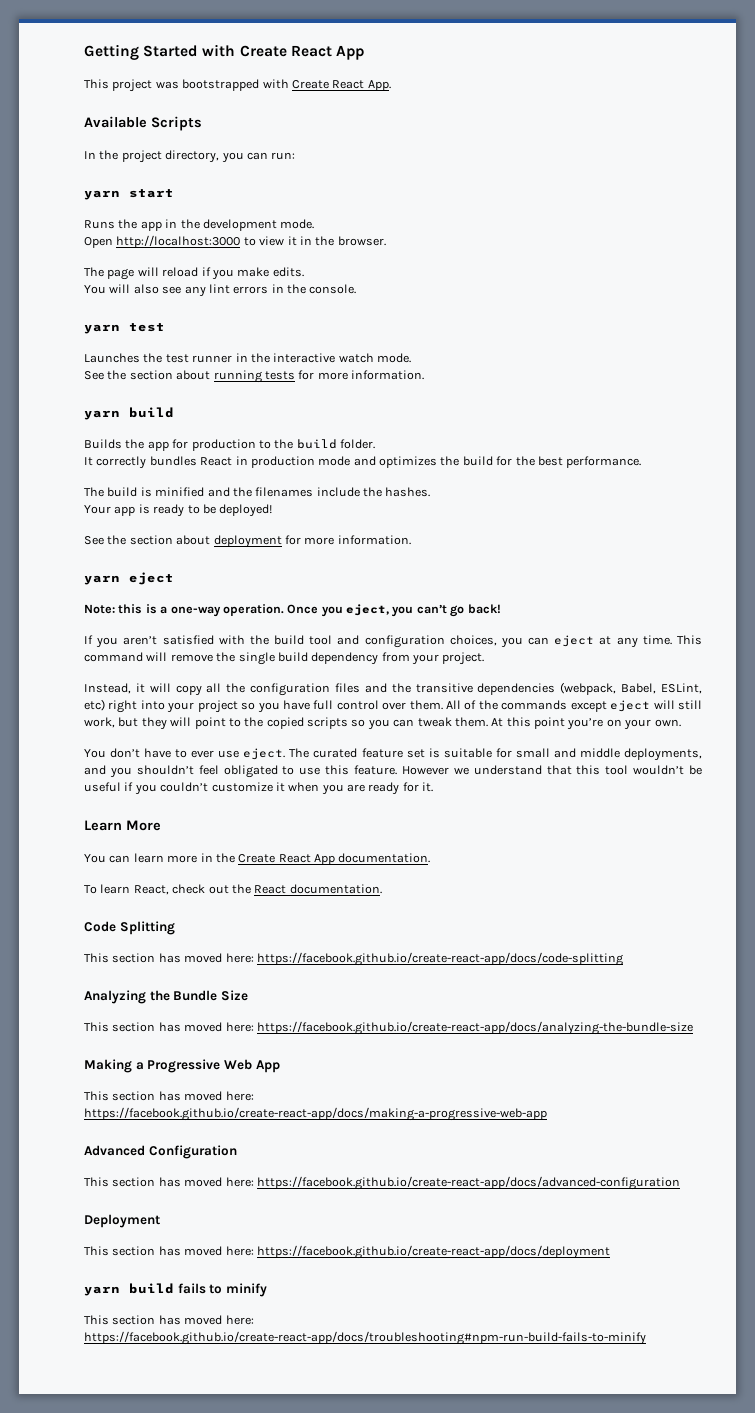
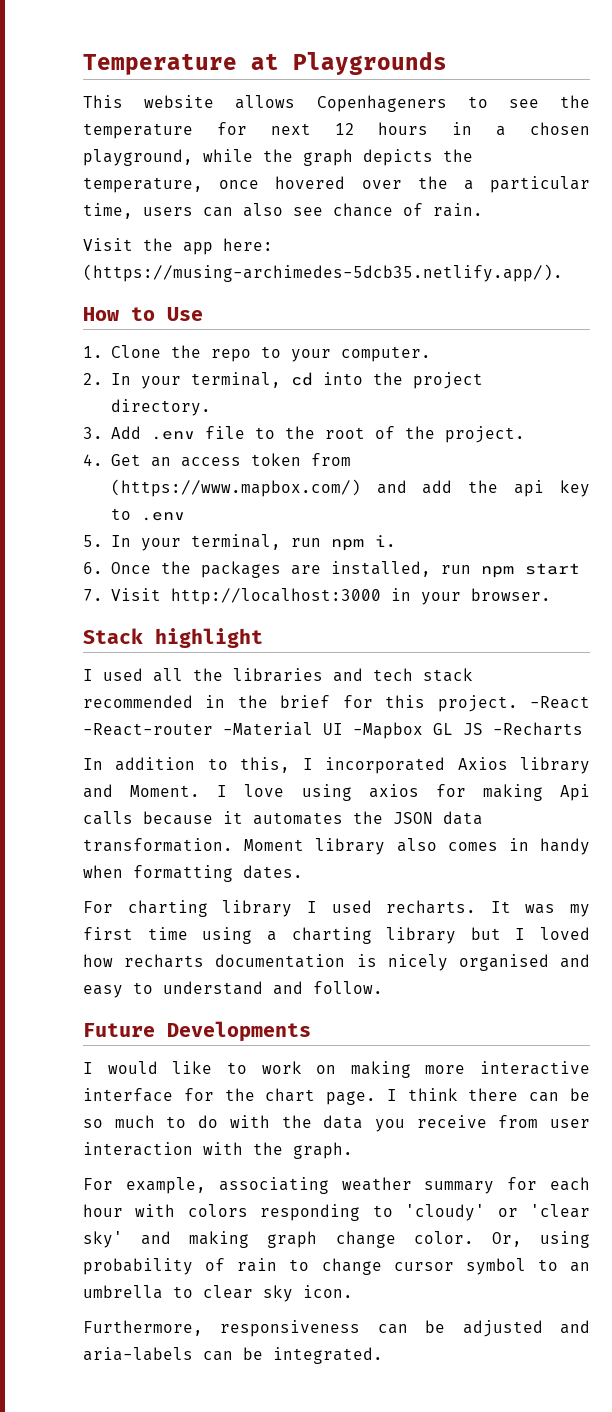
[84,44,364,60] [84,79,391,92] [84,116,202,131] [84,150,296,163] [84,189,174,200] [84,219,315,231] [84,235,386,248] [84,267,304,280] [84,284,357,297] [84,323,165,334] [84,353,411,363] [84,370,424,383] [84,407,174,420] [84,439,375,451] [84,456,642,469] [84,487,431,497] [84,504,273,517] [84,535,411,548] [84,572,174,585] [84,604,501,617] [84,635,702,648] [84,652,485,665] [84,682,702,696] [84,699,703,713] [84,717,681,730] [84,748,702,761] [84,765,702,778] [84,782,434,795] [84,820,161,831] [84,853,431,865] [84,884,382,895] [84,921,175,935] [84,952,623,966] [84,990,248,1004] [84,1021,693,1035] [84,1059,280,1073] [84,1091,254,1101] [84,1107,547,1121] [84,1145,237,1159] [84,1176,680,1190] [84,1214,160,1228] [84,1245,610,1259] [84,1283,267,1297] [84,1315,254,1325] [84,1331,646,1345] Getting Started with Create React App // This project was bootstrapped with Create React App. // Available Scripts // In the project directory, you can run: // yarn start // Runs the app in the development mode. // Open http://localhost:3000 to view it in the browser. // The page will reload if you make edits. // You will also see any lint errors in the console. // yarn test // Launches the test runner in the interactive watch mode. // See the section about running tests for more information. // yarn build // Builds the app for production to the build folder. // It correctly bundles React in production mode and optimizes the build for the best performance. // The build is minified and the filenames include the hashes. // Your app is ready to be deployed! // See the section about deployment for more information. // yarn eject // Note: this is a one-way operation. Once you eject, you can’t go back! // If you aren’t satisfied with the build tool and configuration choices, you can eject at any time. This command will remove the single build dependency from your project. // Instead, it will copy all the configuration files and the transitive dependencies (webpack, Babel, ESLint, etc) right into your project so you have full control over them. All of the commands except eject will still work, but they will point to the copied scripts so you can tweak them. At this point you’re on your own. // You don’t have to ever use eject. The curated feature set is suitable for small and middle deployments, and you shouldn’t feel obligated to use this feature. However we understand that this tool wouldn’t be useful if you couldn’t customize it when you are ready for it. // Learn More // You can learn more in the Create React App documentation. // To learn React, check out the React documentation. // Code Splitting // This section has moved here: https://facebook.github.io/create-react-app/docs/code-splitting // Analyzing the Bundle Size // This section has moved here: https://facebook.github.io/create-react-app/docs/analyzing-the-bundle-size // Making a Progressive Web App // This section has moved here: https://facebook.github.io/create-react-app/docs/making-a-progressive-web-app // Advanced Configuration // This section has moved here: https://facebook.github.io/create-react-app/docs/advanced-configuration // Deployment // This section has moved here: https://facebook.github.io/create-react-app/docs/deployment // yarn build fails to minify // This section has moved here: https://facebook.github.io/create-react-app/docs/troubleshooting#npm-run-build-fails-to-minify -> [83,52,447,75] [83,95,590,112] [83,122,590,139] [83,149,473,166] [83,176,590,193] [83,203,483,219] [83,238,273,255] [83,264,563,282] [83,307,203,321] [83,345,431,362] [83,372,483,389] [110,399,211,416] [83,426,525,443] [83,453,351,467] [110,479,591,497] [110,508,185,521] [83,534,396,551] [83,561,580,578] [83,588,551,605] [83,628,263,648] [83,668,473,682] [83,695,590,712] [83,722,583,739] [83,757,590,774] [83,784,590,801] [83,811,483,825] [83,838,590,855] [83,865,303,882] [83,900,590,917] [83,927,590,944] [83,954,590,971] [83,981,383,998] [83,1021,311,1042] [83,1061,590,1078] [83,1088,590,1105] [83,1115,590,1132] [83,1142,353,1159] [83,1177,590,1194] [83,1204,590,1221] [83,1231,590,1248] [83,1258,590,1275] [83,1285,353,1302] [83,1320,590,1337] [83,1347,383,1364] Temperature at Playgrounds // This website allows Copenhageners to see the temperature for next 12 hours in a chosen playground, while the graph depicts the temperature, once hovered over the a particular time, users can also see chance of rain. // Visit the app here: (https://musing-archimedes-5dcb35.netlify.app/). // How to Use // 1. Clone the repo to your computer. // 2. In your terminal, cd into the project directory. // 3. Add .env file to the root of the project. // 4. Get an access token from (https://www.mapbox.com/) and add the api key to .env // 5. In your terminal, run npm i. // 6. Once the packages are installed, run npm start // 7. Visit http://localhost:3000 in your browser. // Stack highlight // I used all the libraries and tech stack recommended in the brief for this project. -React -React-router -Material UI -Mapbox GL JS -Recharts // In addition to this, I incorporated Axios library and Moment. I love using axios for making Api calls because it automates the JSON data transformation. Moment library also comes in handy when formatting dates. // For charting library I used recharts. It was my first time using a charting library but I loved how recharts documentation is nicely organised and easy to understand and follow. // Future Developments // I would like to work on making more interactive interface for the chart page. I think there can be so much to do with the data you receive from user interaction with the graph. // For example, associating weather summary for each hour with colors responding to 'cloudy' or 'clear sky' and making graph change color. Or, using probability of rain to change cursor symbol to an umbrella to clear sky icon. // Furthermore, responsiveness can be adjusted and aria-labels can be integrated.

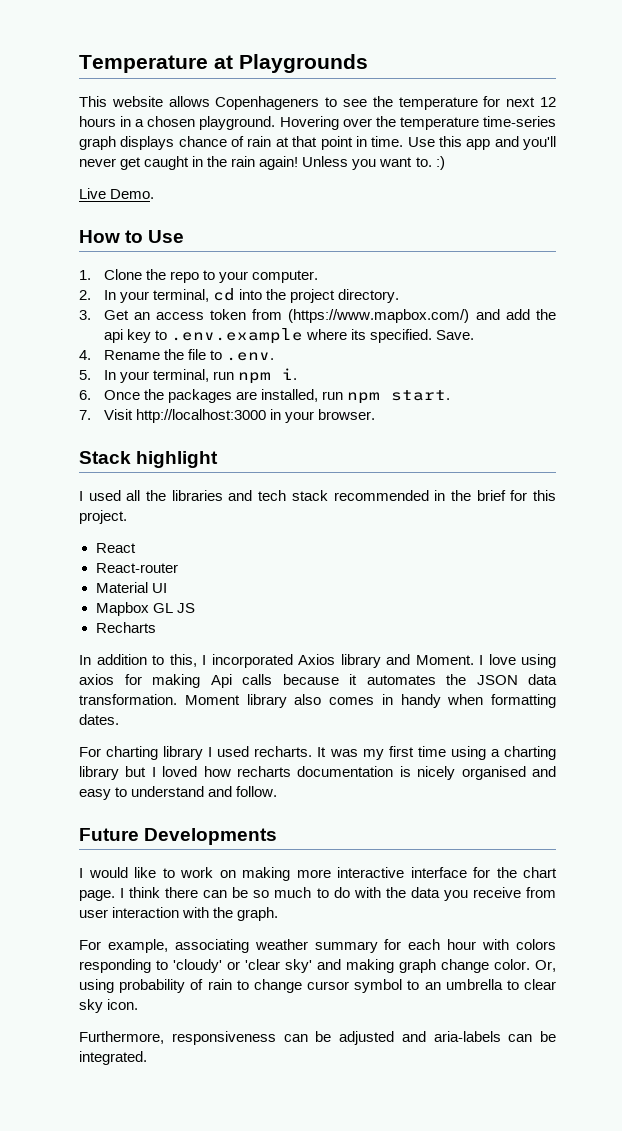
[83,149,473,166] [83,176,590,193] [83,203,483,219] [83,238,273,255] [83,264,563,282] playground, while the graph depicts the temperature, once hovered over the a particular time, users can also see chance of rain. // Visit the app here: (https://musing-archimedes-5dcb35.netlify.app/). -> [199,116,556,130] [79,136,556,150] [79,156,445,170] [79,188,155,199] playground. Hovering over the temperature time-series graph displays chance of rain at that point in time. Use this app and you'll never get caught in the rain again! Unless you want to. :) // Live Demo.
[110,426,525,443] [83,454,103,466] Add .env file to the root of the project. // 4. -> (91, 315) none
[140,512,185,521] .env -> [170,328,474,344] [79,349,274,361] .env.example where its specified. Save. // 4. Rename the file to .env.
[524,563,580,575] start -> [390,390,450,401] start.
[530,696,590,709] [83,722,313,736] -React -React-router -Material -> [95,543,136,553] [95,563,178,573] [95,582,148,593] // React // React-router // Material
[353,722,423,739] -Mapbox -> [95,602,149,616] // Mapbox
[493,722,583,736] -Recharts -> [95,622,156,633] // Recharts

